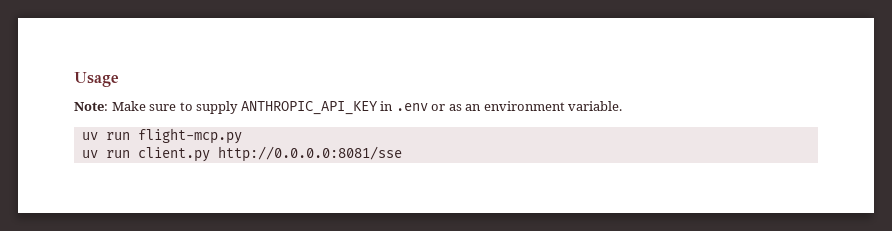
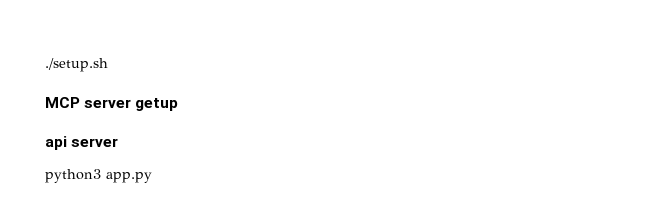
[74,72,119,87] [74,101,623,115] [81,128,242,144] [81,146,402,162] Usage // Note: Make sure to supply ANTHROPIC_API_KEY in .env or as an environment variable. // uv run flight-mcp.py // uv run client.py http://0.0.0.0:8081/sse -> [45,58,108,72] [45,97,179,111] [45,136,119,150] [45,169,152,183] ./setup.sh // MCP server getup // api server // python3 app.py

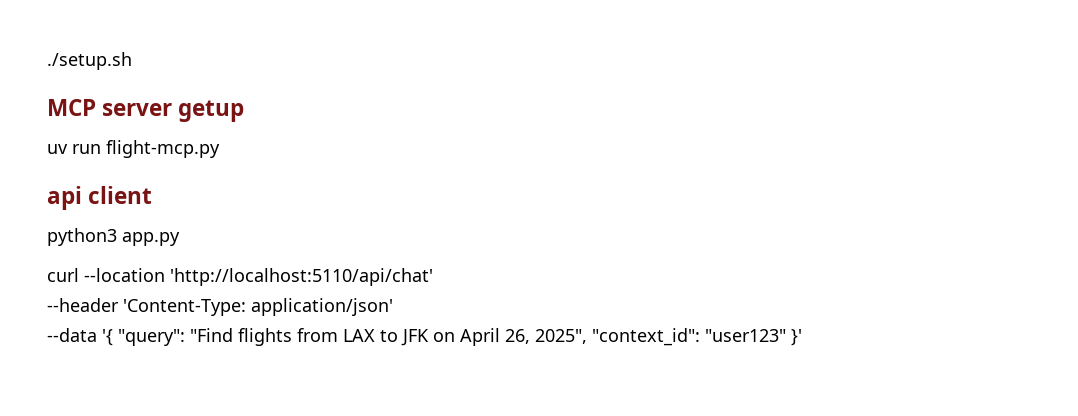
(179, 104) none -> [47,140,220,158] // uv run flight-mcp.py
[71,138,119,147] server -> [88,186,153,204] client
(152, 177) none -> [47,268,433,286] [47,298,393,316] [47,328,802,346] // curl --location 'http://localhost:5110/api/chat' // --header 'Content-Type: application/json' // --data '{ "query": "Find flights from LAX to JFK on April 26, 2025", "context_id": "user123" }'

